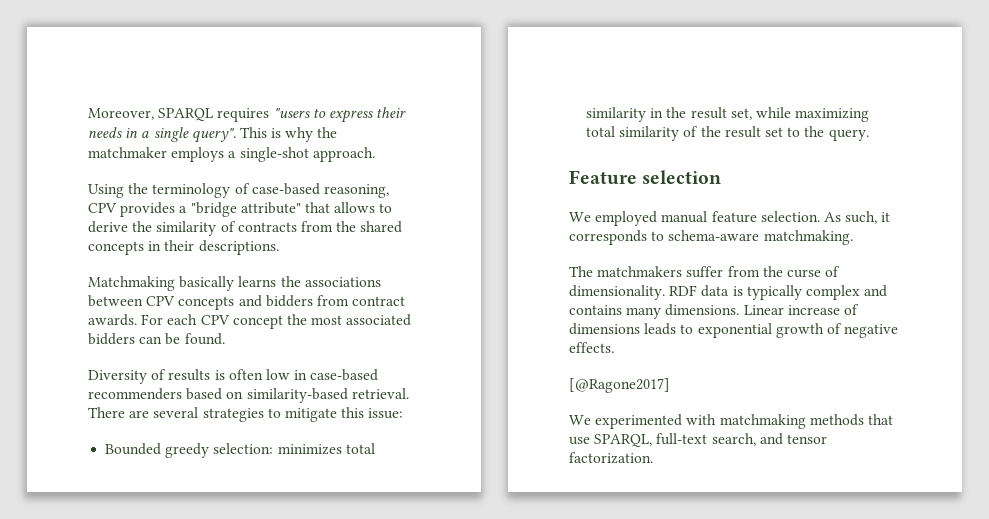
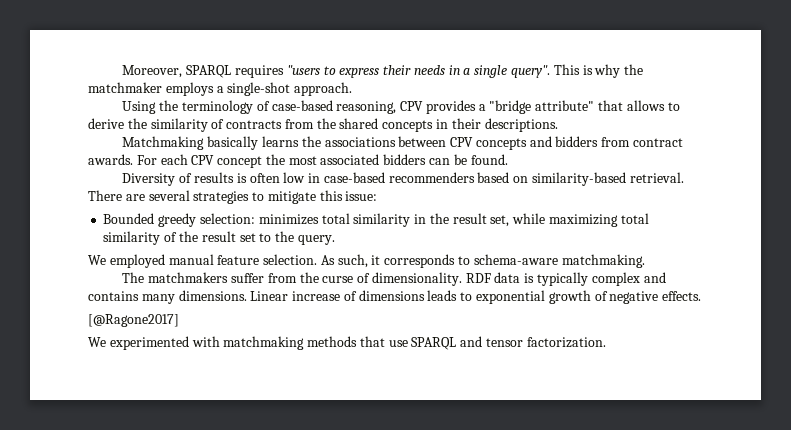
[569,170,722,185] // Feature selection -> (335, 240) none
[594,433,756,447] SPARQL, full-text search, -> [411,337,457,350] SPARQL

